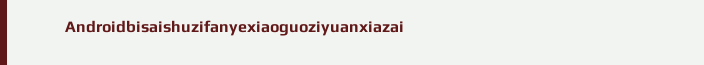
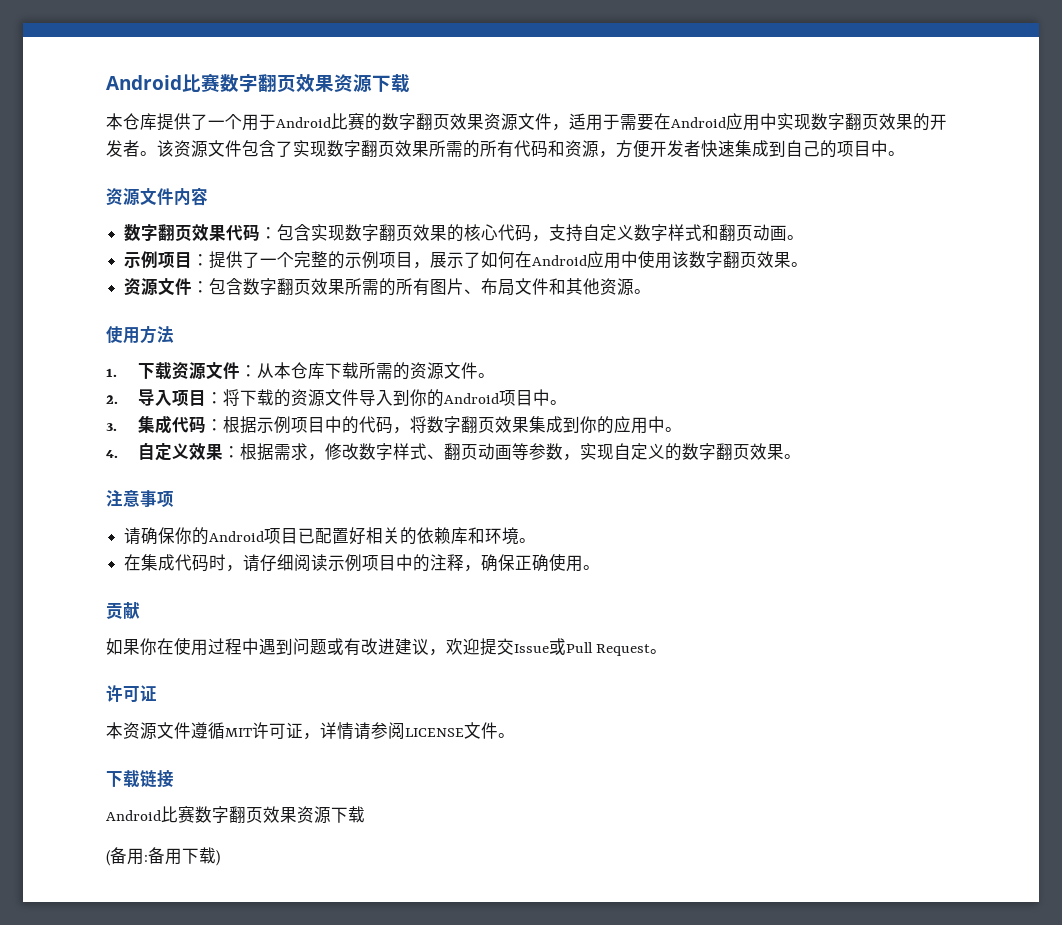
[65,20,404,36] Androidbisaishuzifanyexiaoguoziyuanxiazai -> [106,73,410,93] [106,112,947,131] [106,140,905,158] [106,187,208,206] [124,224,805,242] [124,251,809,269] [124,278,652,296] [106,325,174,344] [106,362,495,380] [106,389,567,407] [106,415,682,434] [106,442,801,461] [106,490,174,507] [124,527,537,545] [124,554,601,572] [106,601,140,619] [106,638,668,656] [106,685,157,702] [106,722,515,740] [106,769,174,788] [106,805,365,824] [106,847,220,866] Android比赛数字翻页效果资源下载 // 本仓库提供了一个用于Android比赛的数字翻页效果资源文件，适用于需要在Android应用中实现数字翻页效果的开发者。该资源文件包含了实现数字翻页效果所需的所有代码和资源，方便开发者快速集成到自己的项目中。 // 资源文件内容 // 数字翻页效果代码：包含实现数字翻页效果的核心代码，支持自定义数字样式和翻页动画。 // 示例项目：提供了一个完整的示例项目，展示了如何在Android应用中使用该数字翻页效果。 // 资源文件：包含数字翻页效果所需的所有图片、布局文件和其他资源。 // 使用方法 // 1.下载资源文件：从本仓库下载所需的资源文件。 // 2.导入项目：将下载的资源文件导入到你的Android项目中。 // 3.集成代码：根据示例项目中的代码，将数字翻页效果集成到你的应用中。 // 4.自定义效果：根据需求，修改数字样式、翻页动画等参数，实现自定义的数字翻页效果。 // 注意事项 // 请确保你的Android项目已配置好相关的依赖库和环境。 // 在集成代码时，请仔细阅读示例项目中的注释，确保正确使用。 // 贡献 // 如果你在使用过程中遇到问题或有改进建议，欢迎提交Issue或Pull Request。 // 许可证 // 本资源文件遵循MIT许可证，详情请参阅LICENSE文件。 // 下载链接 // Android比赛数字翻页效果资源下载 // (备用:备用下载)

